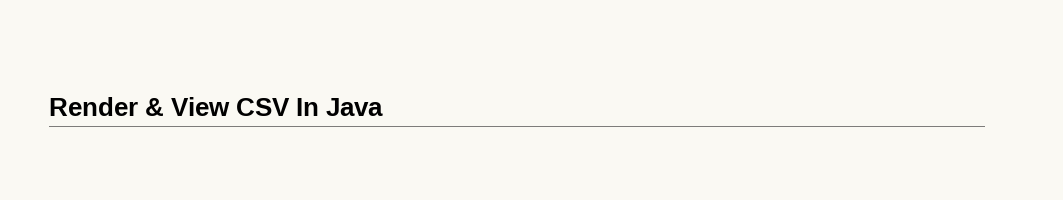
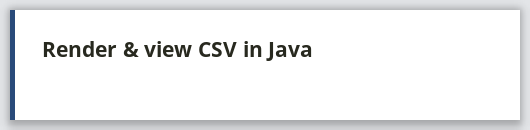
[171,97,320,116] View CSV In -> [144,41,263,57] view CSV in

